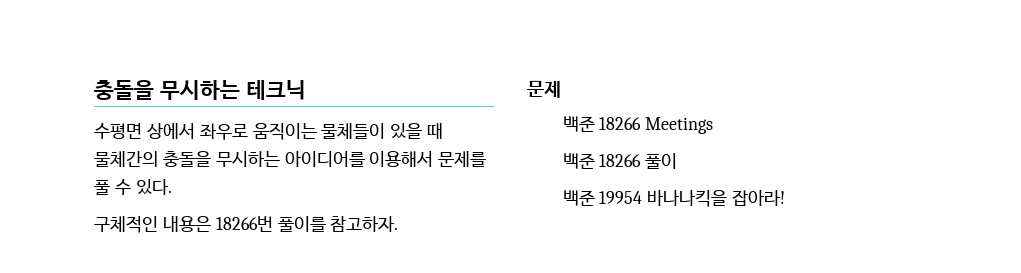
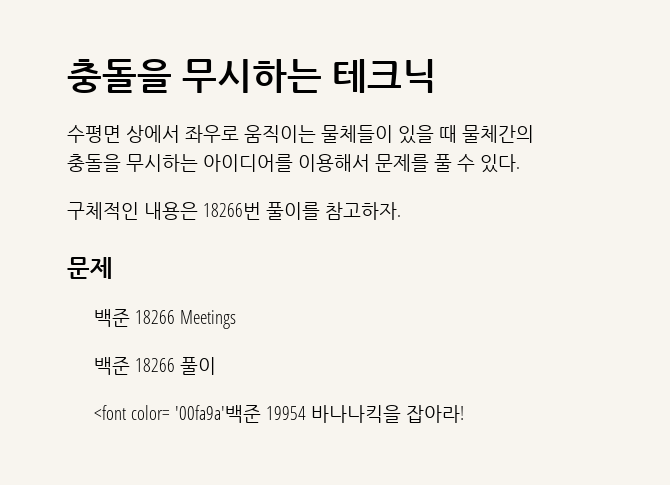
[562,190,595,206] 백준 -> [94,405,262,423] <font color= '00fa9a'백준

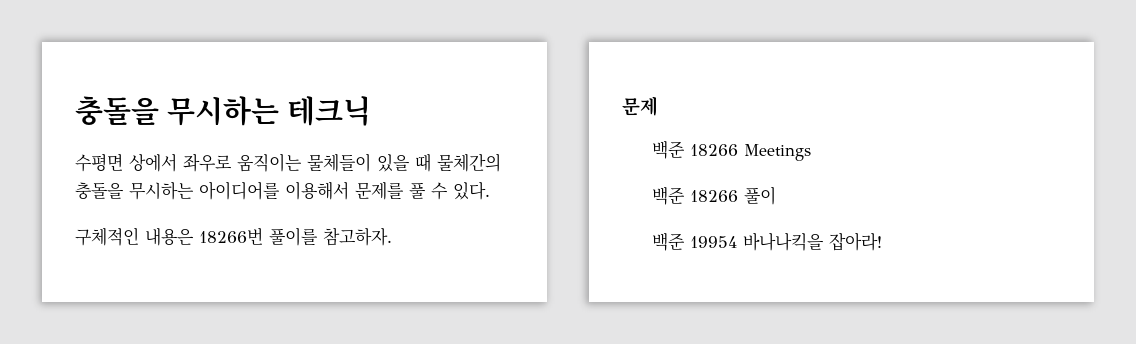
[94,405,262,423] <font color= '00fa9a'백준 -> [651,232,685,251] 백준

